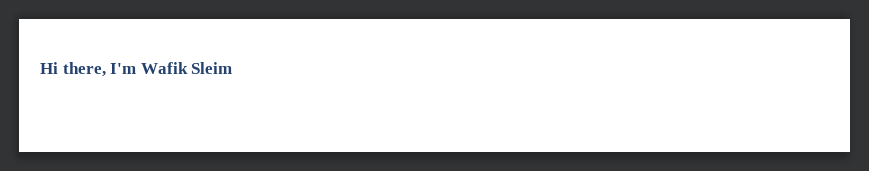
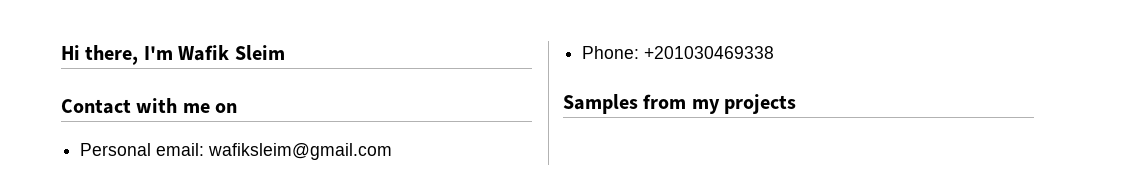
(233, 68) none -> [61,98,238,114] [80,143,393,160] [582,46,775,59] [563,94,797,114] // Contact with me on // Personal email: wafiksleim@gmail.com // Phone: +201030469338 // Samples from my projects

